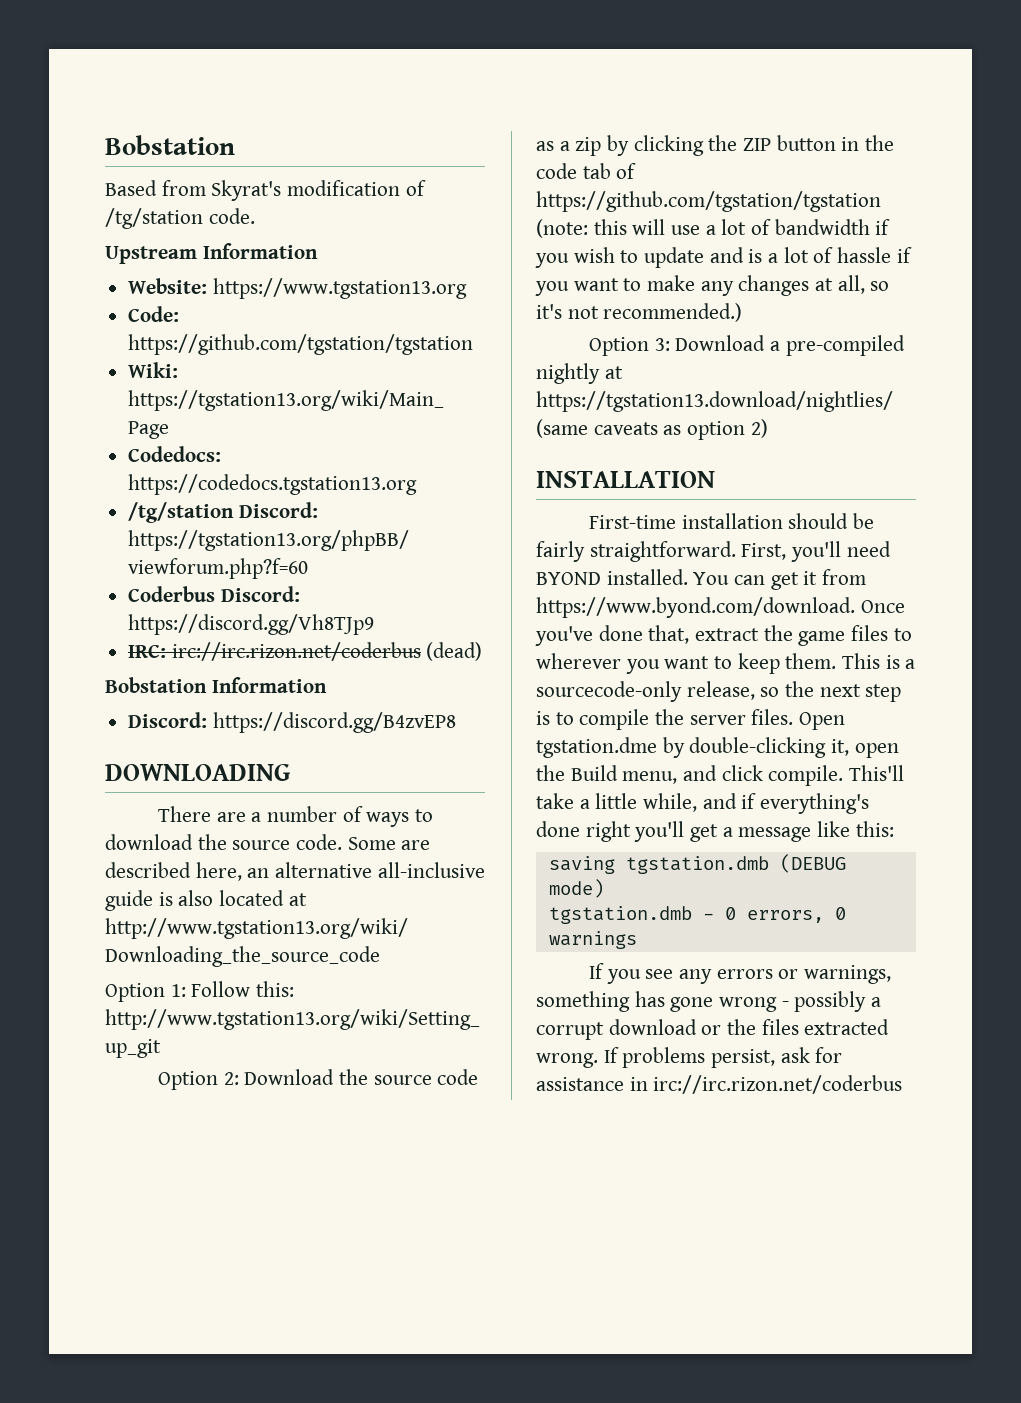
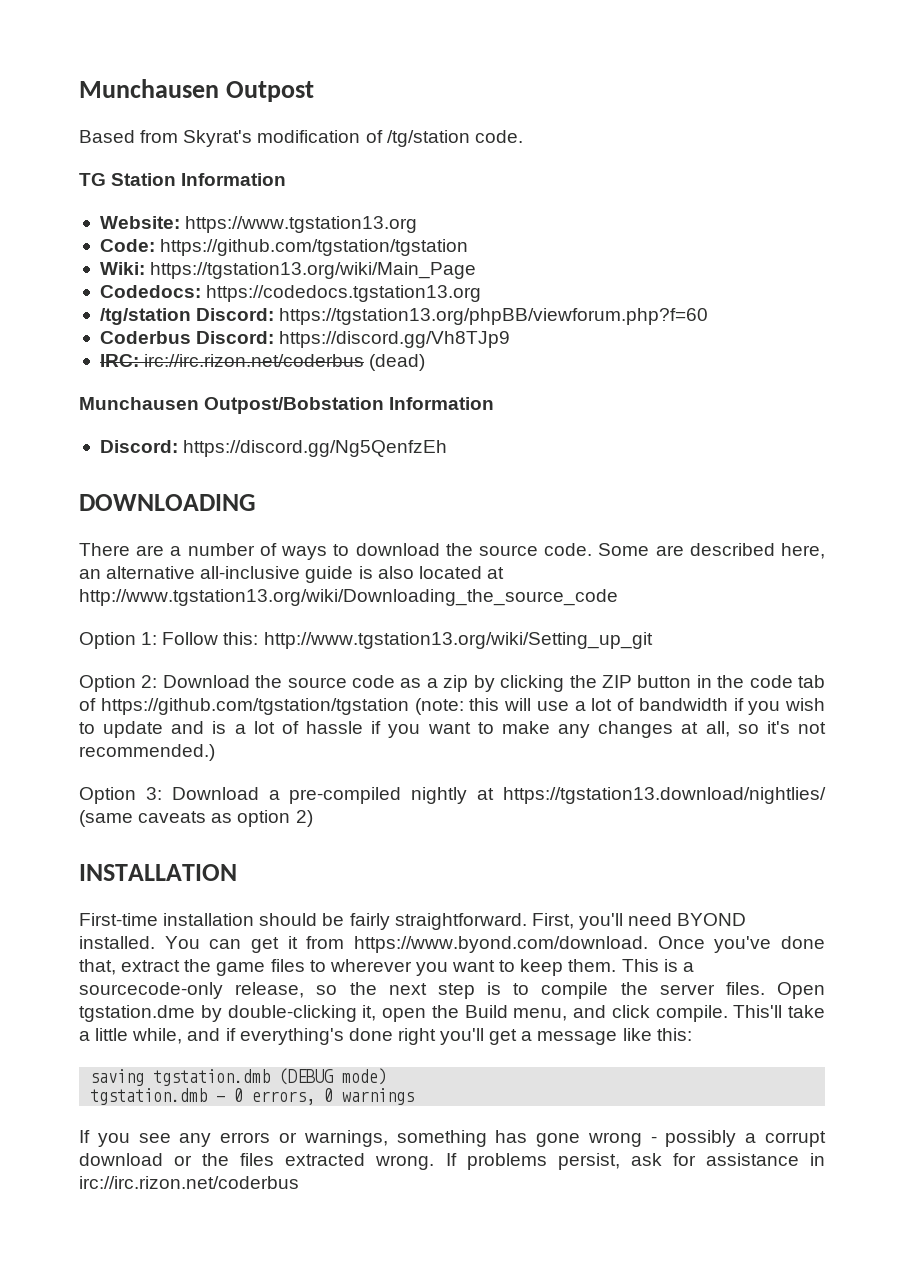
[105,135,235,155] Bobstation -> [79,79,314,102] Munchausen Outpost
[105,246,197,264] Upstream -> [79,173,177,186] TG Station
[105,677,207,693] Bobstation -> [79,397,385,414] Munchausen Outpost/Bobstation
[212,712,456,733] https://discord.gg/B4zvEP8 -> [183,440,448,457] https://discord.gg/Ng5QenfzEh

